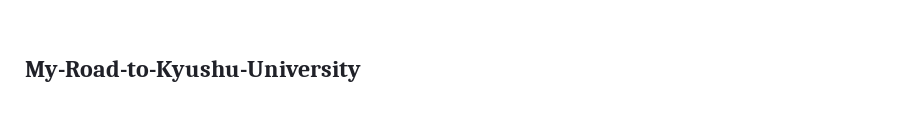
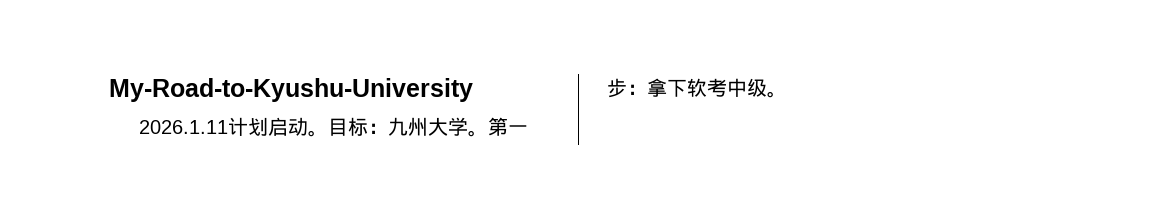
(361, 71) none -> [138,117,528,137] [607,78,787,98] // 2026.1.11计划启动。目标：九州大学。第一步：拿下软考中级。

